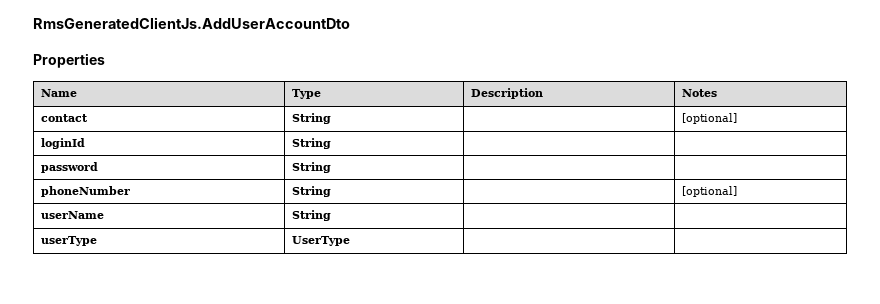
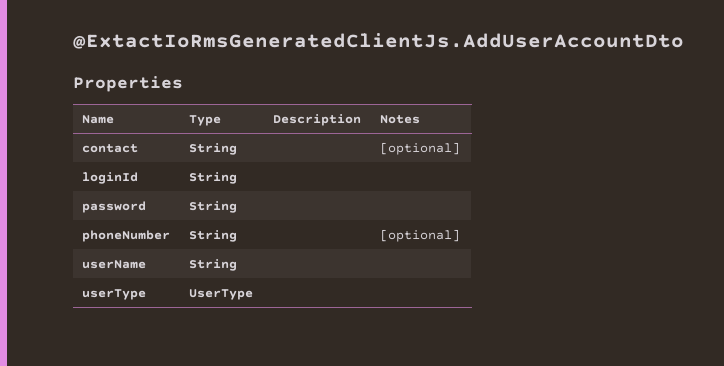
[33,17,350,29] RmsGeneratedClientJs.AddUserAccountDto -> [73,33,684,49] @ExtactIoRmsGeneratedClientJs.AddUserAccountDto

